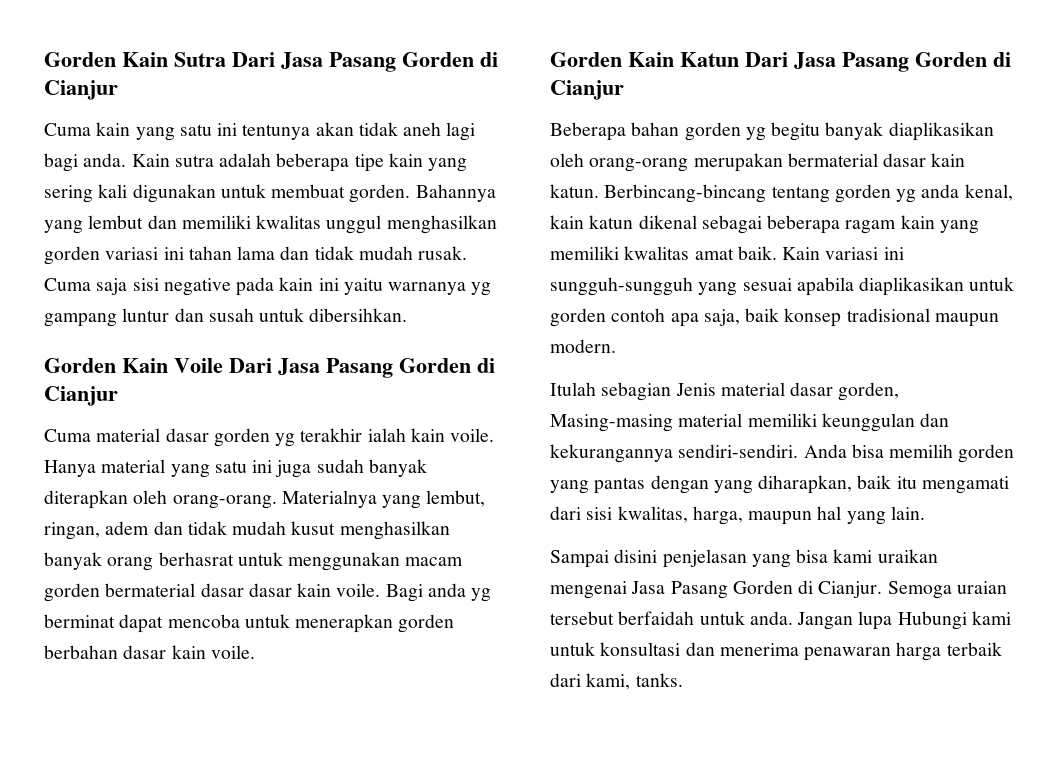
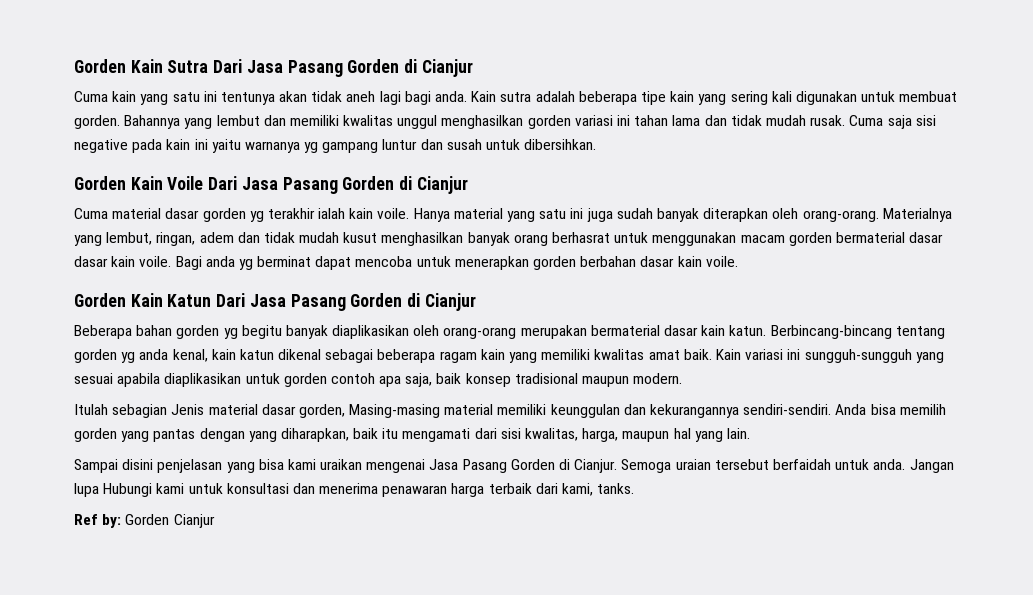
(683, 680) none -> [74,514,215,528] // Ref by: Gorden Cianjur

